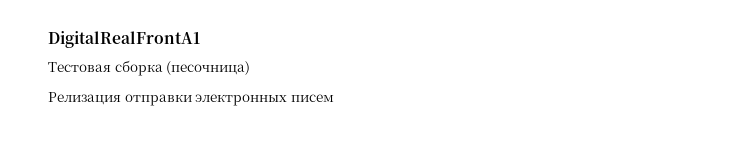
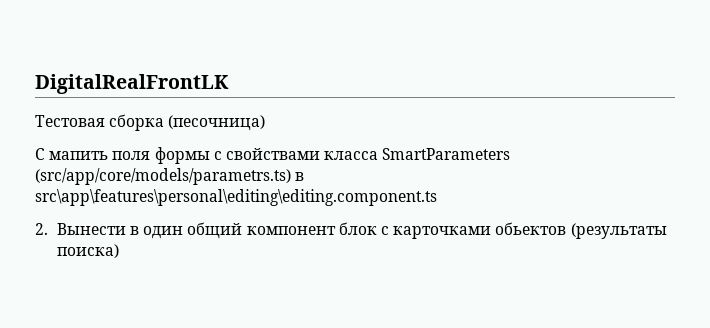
[48,31,200,48] DigitalRealFrontA1 -> [35,74,229,94] DigitalRealFrontLK
[48,92,334,106] Релизация отправки электронных писем -> [35,147,511,164] [35,168,305,185] [35,189,437,206] [35,222,667,239] [56,244,119,258] С мапить поля формы с свойствами класса SmartParameters (src/app/core/models/parametrs.ts) в src\app\features\personal\editing\editing.component.ts // 2. Вынести в один общий компонент блок с карточками обьектов (результаты поиска)

